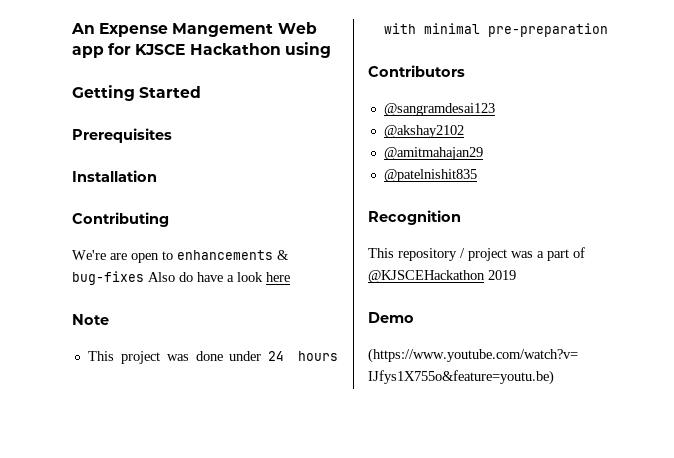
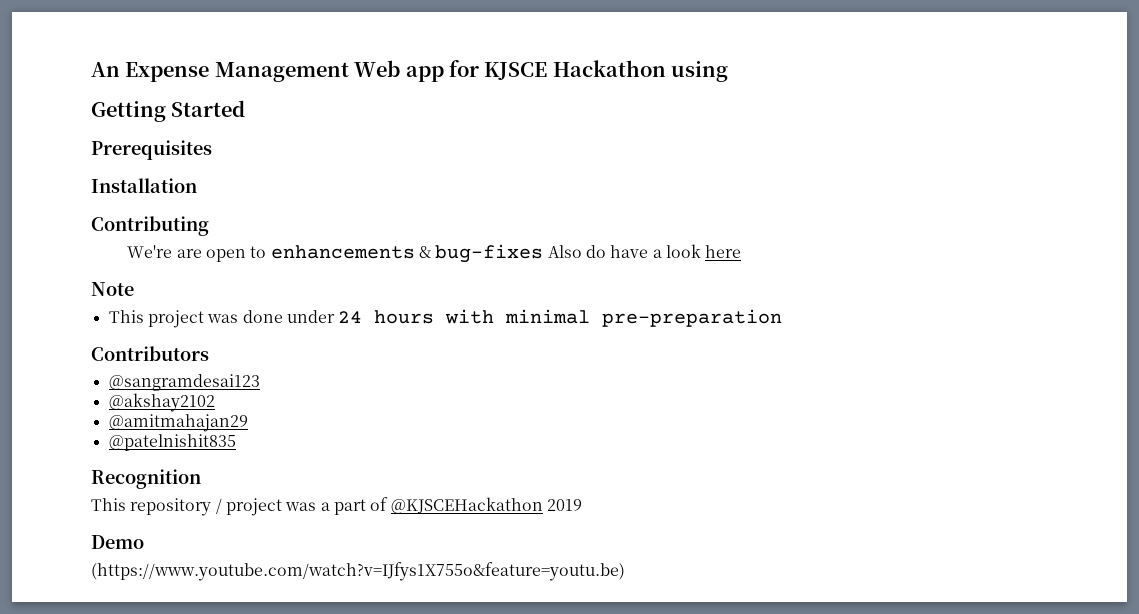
[172,23,274,37] Mangement -> [214,62,349,82] Management

